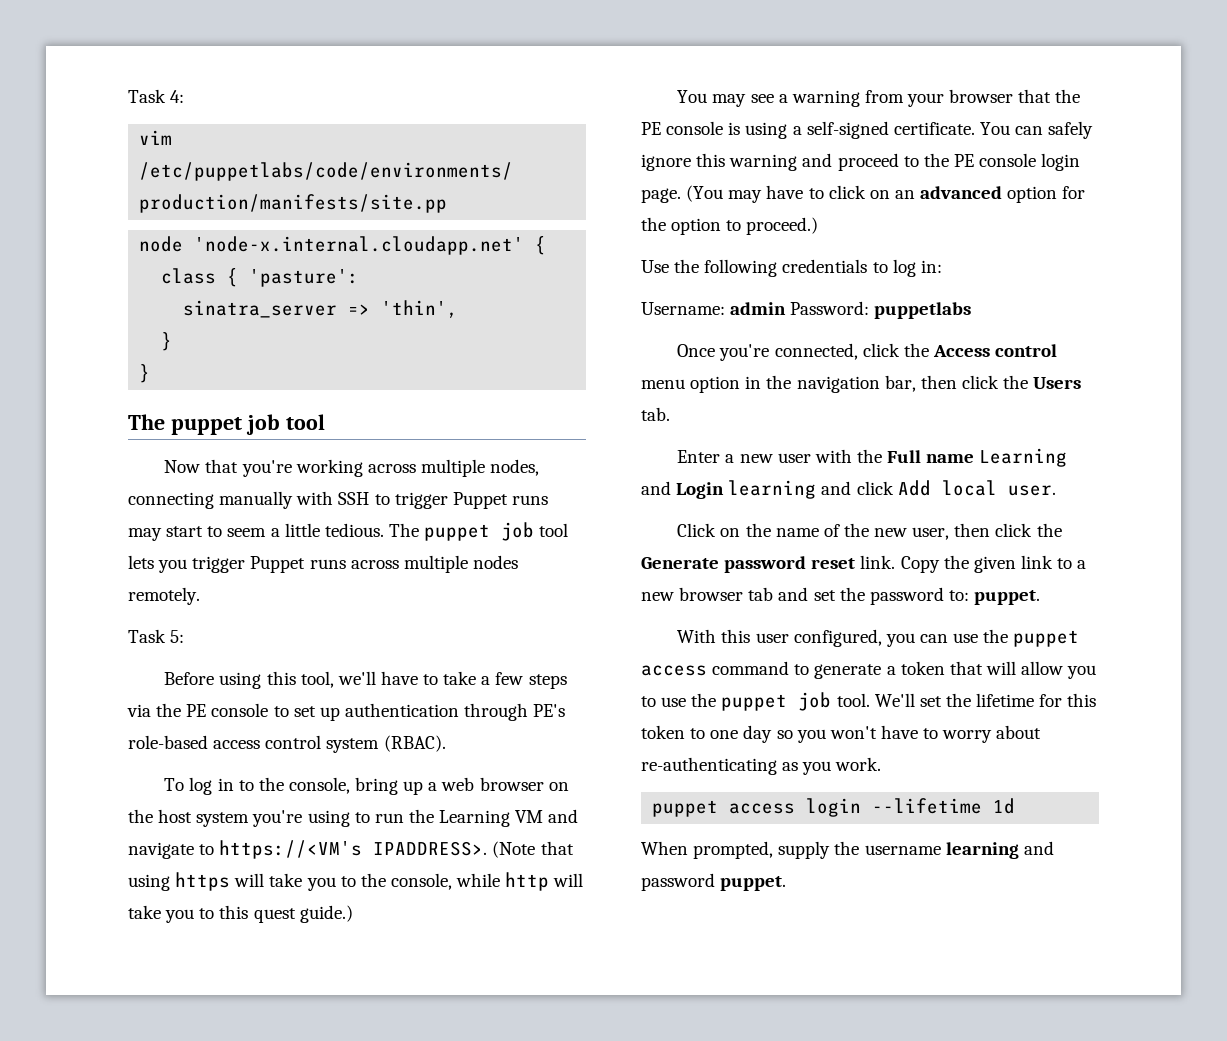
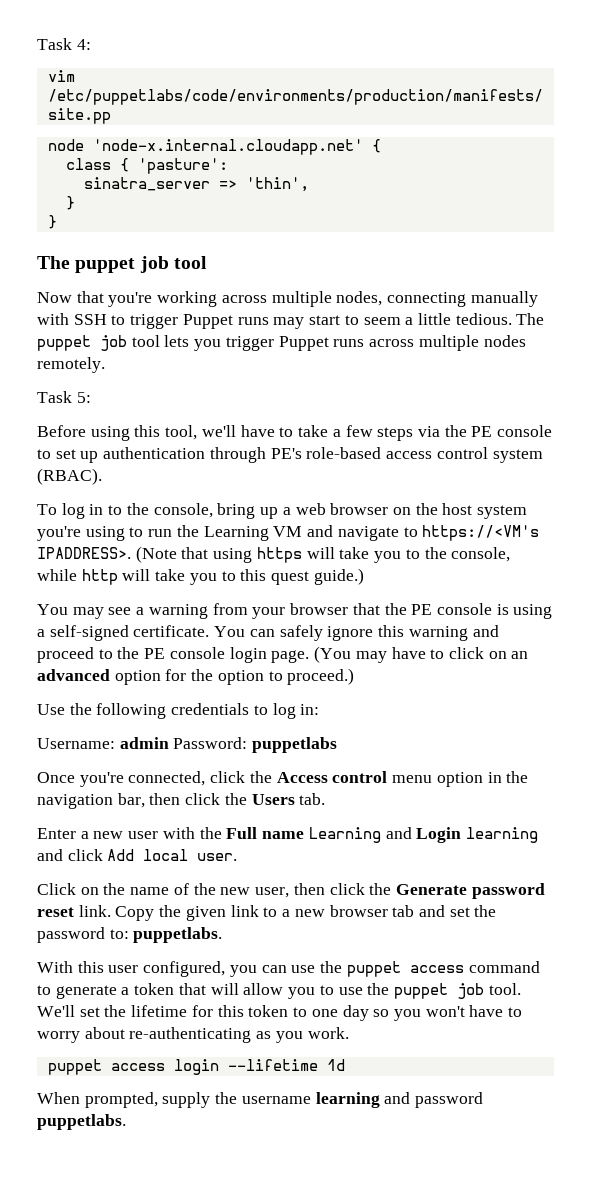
[974,590,1041,605] puppet. -> [133,927,223,943] puppetlabs.
[720,876,787,891] puppet. -> [37,1114,126,1130] puppetlabs.

